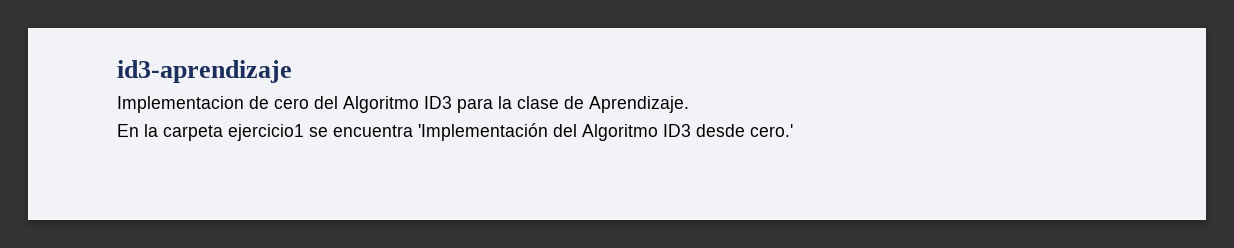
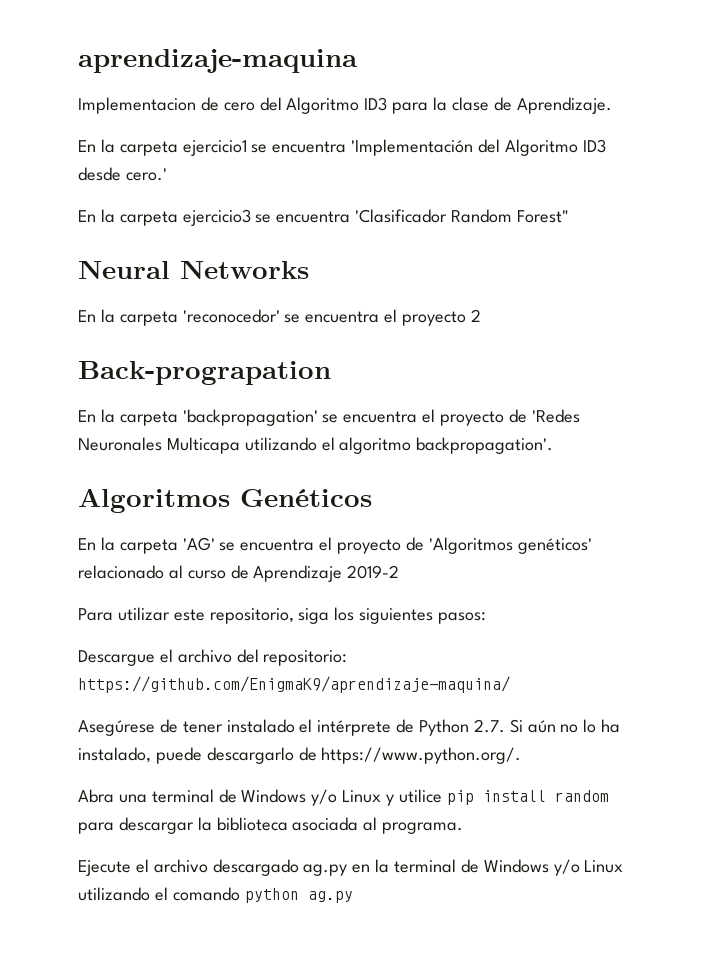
[117,60,292,83] id3-aprendizaje -> [78,49,358,73] aprendizaje-maquina
(793, 130) none -> [78,209,569,226] [78,260,309,279] [78,309,481,326] [78,361,331,385] [78,409,580,426] [78,437,554,454] [78,488,372,513] [78,537,592,554] [78,565,400,582] [78,607,487,624] [78,649,348,666] [78,676,510,693] [78,719,621,736] [78,747,522,764] [78,789,609,806] [78,817,464,834] [78,859,624,876] [78,887,353,903] // En la carpeta ejercicio3 se encuentra 'Clasificador Random Forest" // Neural Networks // En la carpeta 'reconocedor' se encuentra el proyecto 2 // Back-prograpation // En la carpeta 'backpropagation' se encuentra el proyecto de 'Redes Neuronales Multicapa utilizando el algoritmo backpropagation'. // Algoritmos Genéticos // En la carpeta 'AG' se encuentra el proyecto de 'Algoritmos genéticos' relacionado al curso de Aprendizaje 2019-2 // Para utilizar este repositorio, siga los siguientes pasos: // Descargue el archivo del repositorio: https://github.com/EnigmaK9/aprendizaje-maquina/ // Asegúrese de tener instalado el intérprete de Python 2.7. Si aún no lo ha instalado, puede descargarlo de https://www.python.org/. // Abra una terminal de Windows y/o Linux y utilice pip install random para descargar la biblioteca asociada al programa. // Ejecute el archivo descargado ag.py en la terminal de Windows y/o Linux utilizando el comando python ag.py

